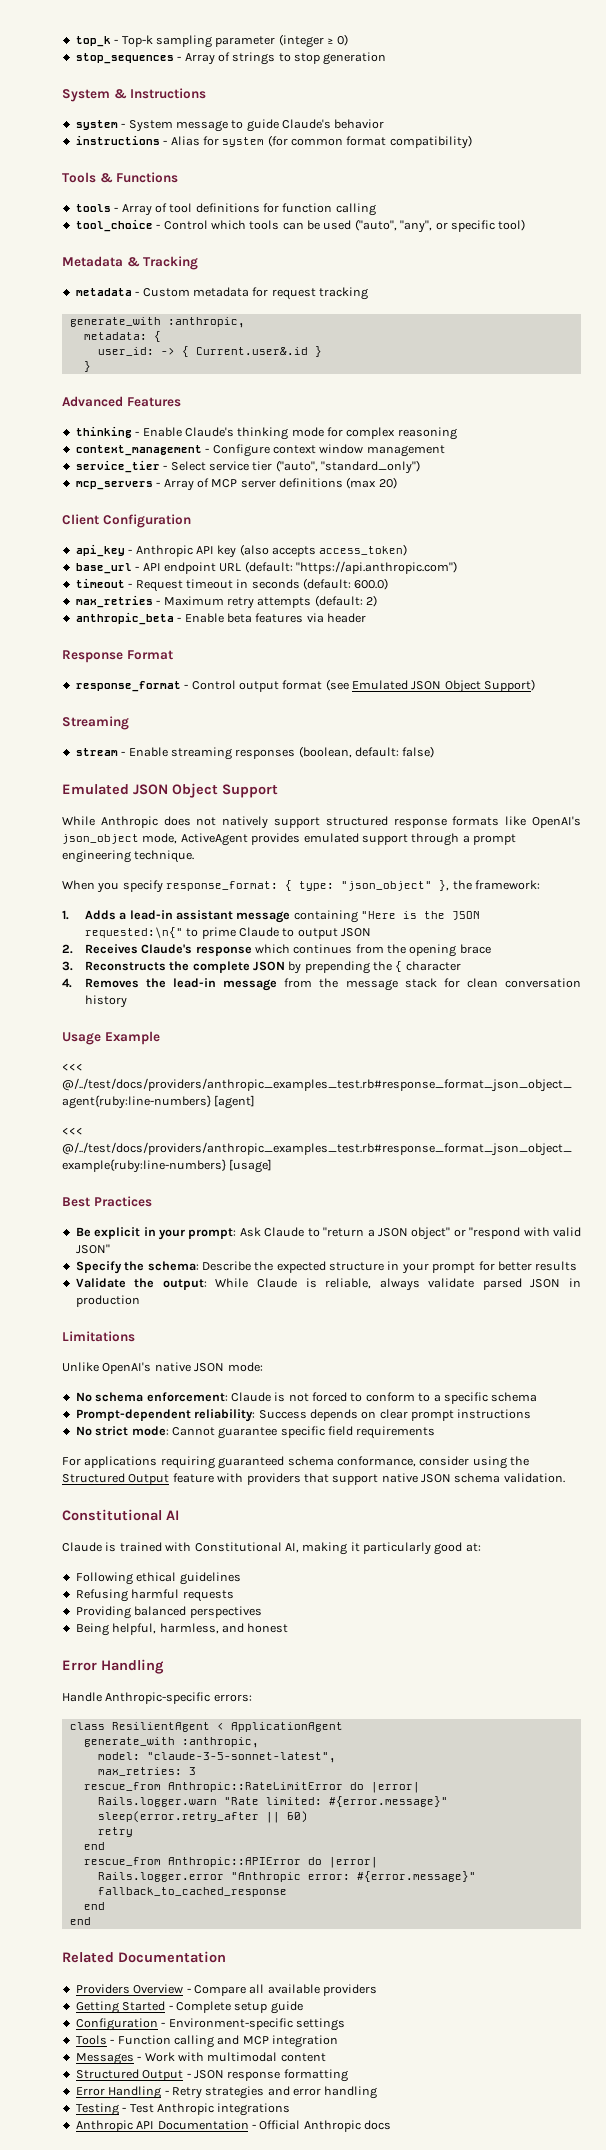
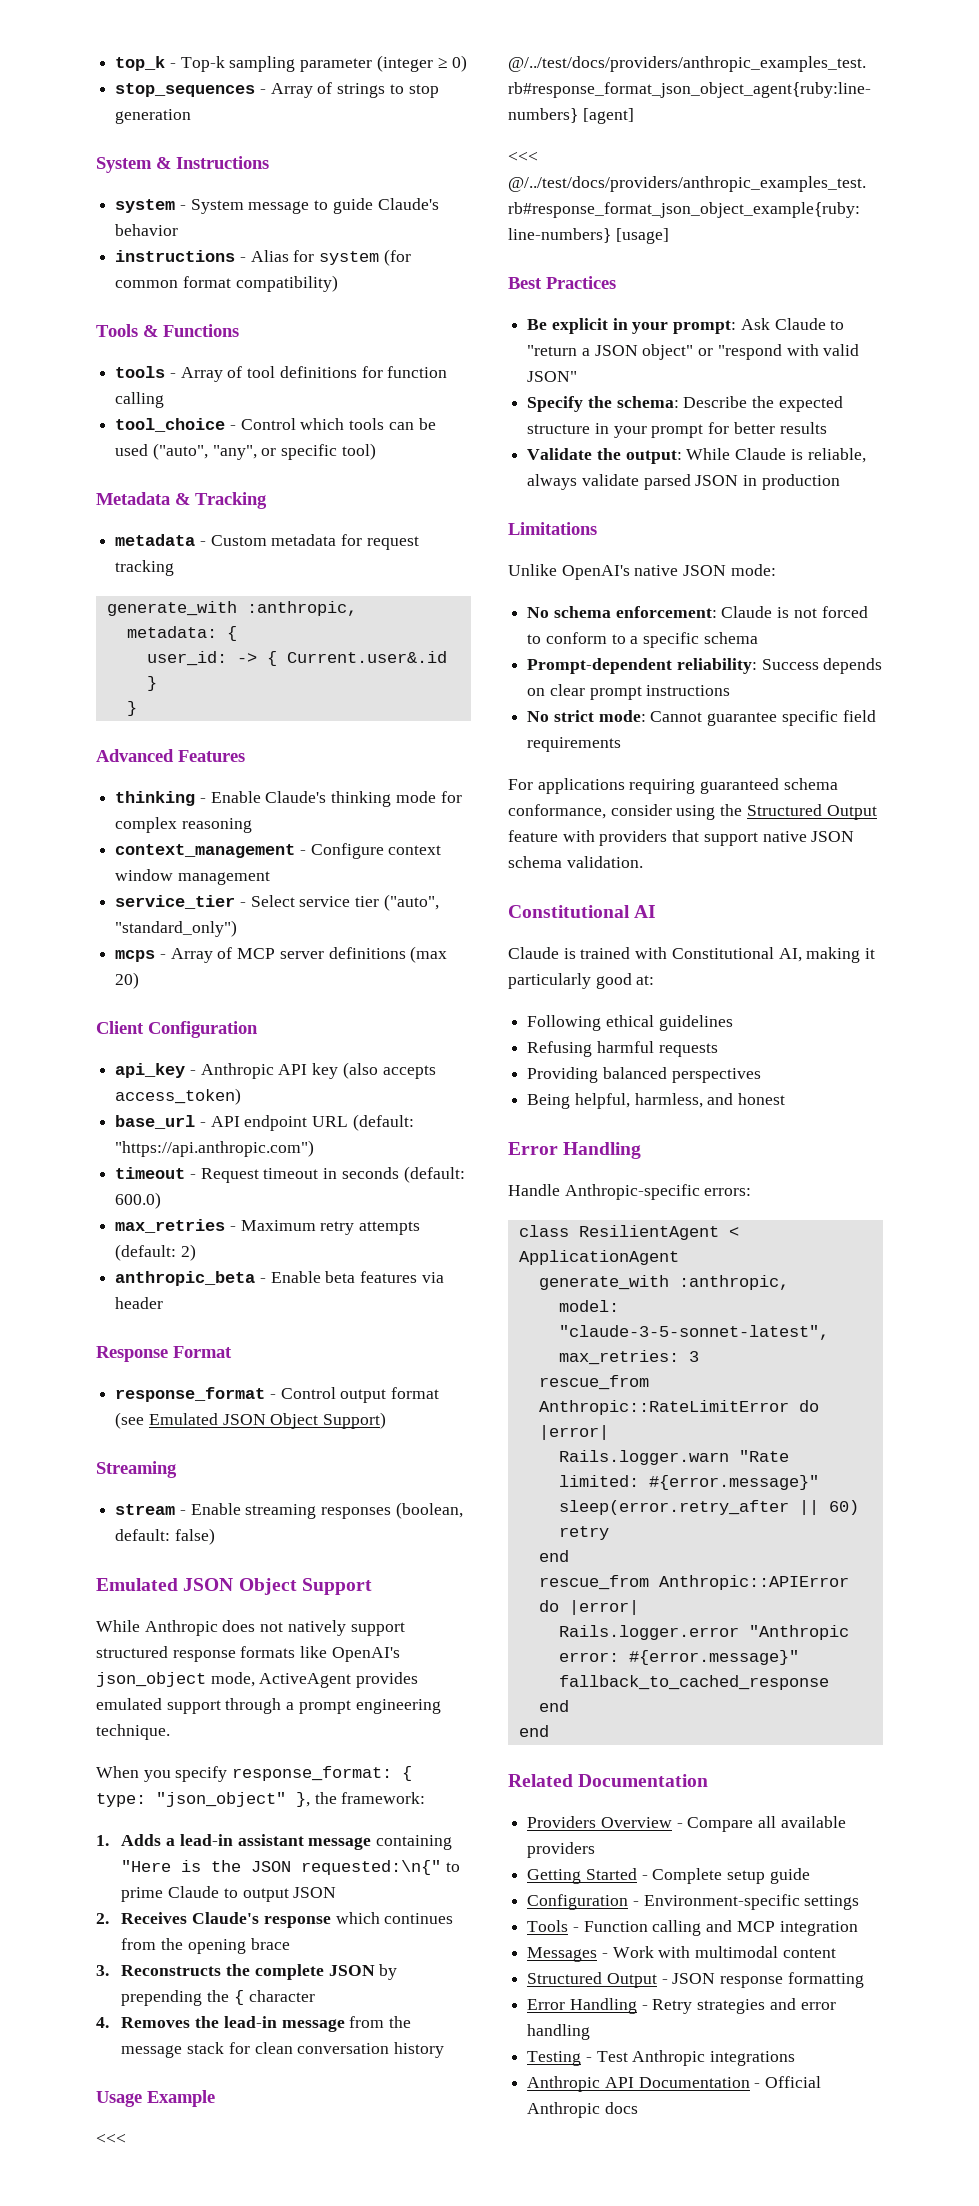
[75,481,153,490] mcp_servers -> [115,950,156,962] mcps

